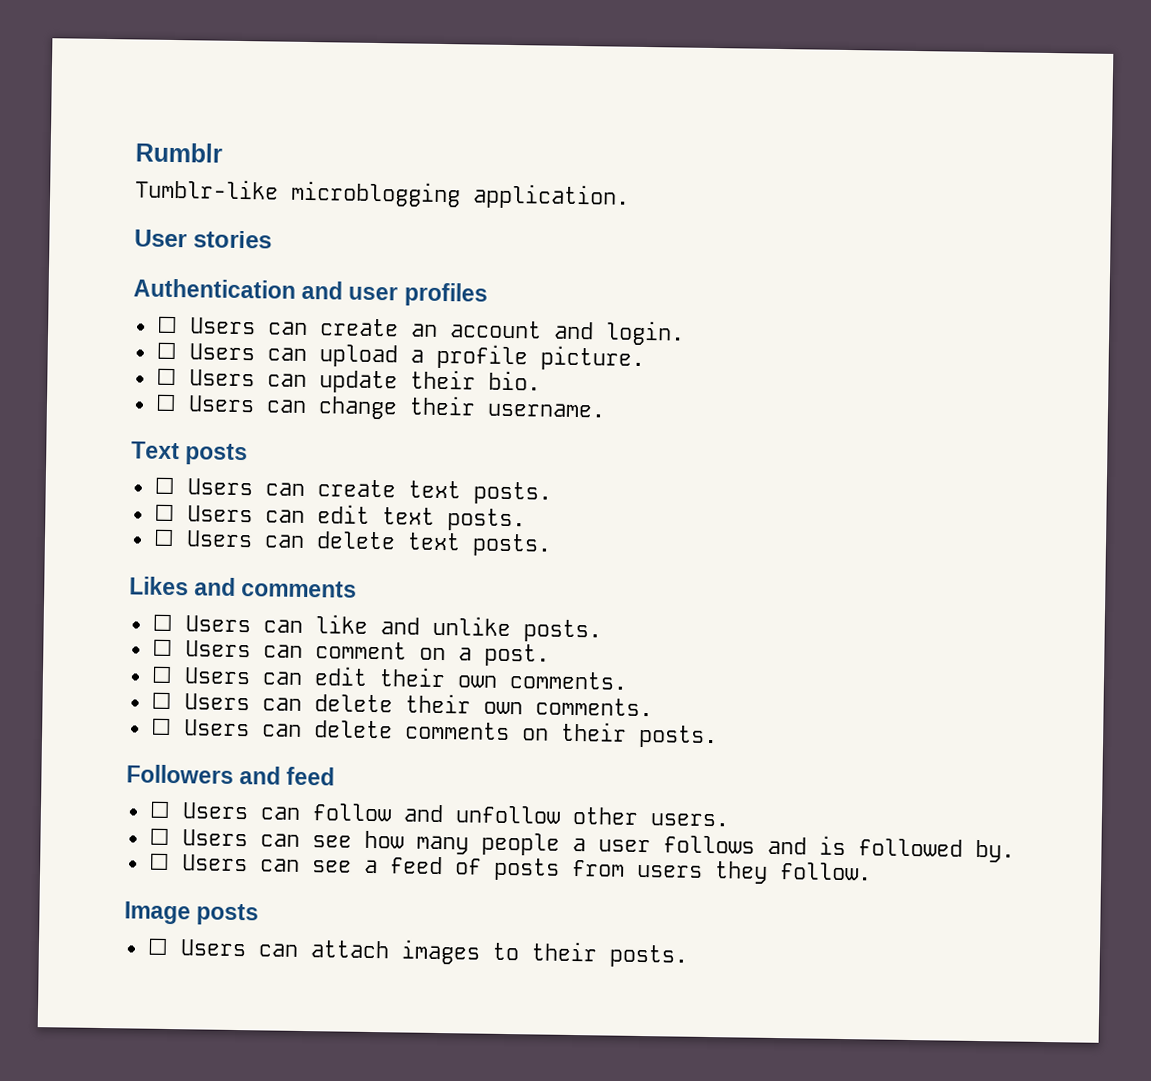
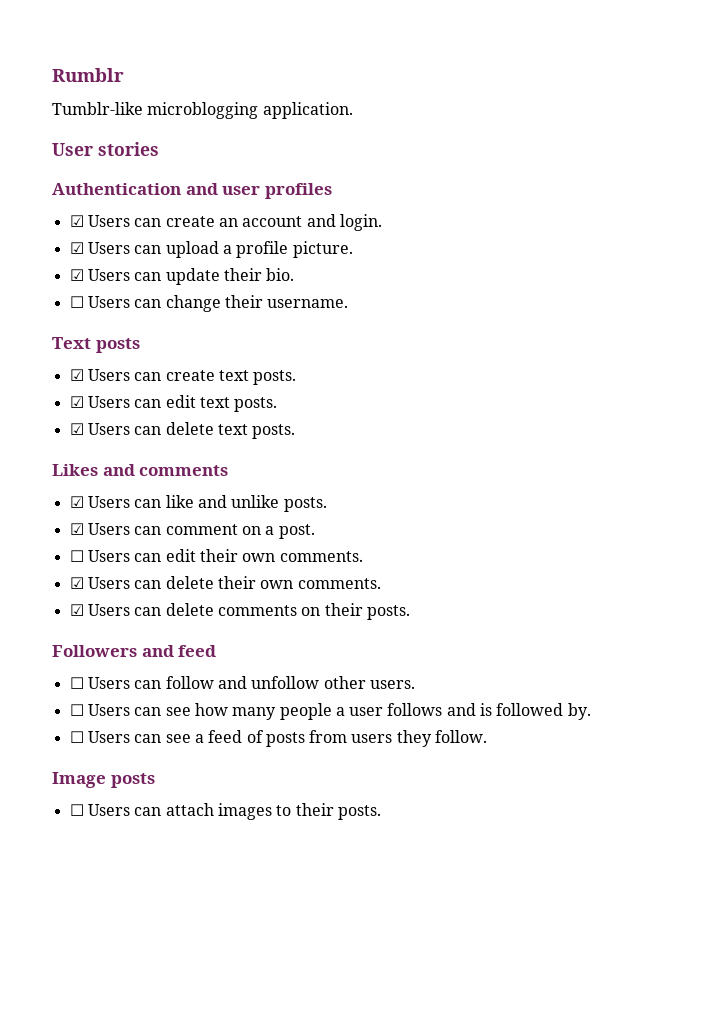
[156,315,178,334] ☐ -> [69,215,84,227] ☑
[155,341,177,360] ☐ -> [69,242,84,254] ☑
[155,367,177,386] ☐ -> [69,269,84,281] ☑
[153,476,175,495] ☐ -> [69,369,84,381] ☑
[153,503,175,522] ☐ -> [69,396,84,408] ☑
[152,528,175,547] ☐ -> [69,423,84,435] ☑
[151,613,173,632] ☐ -> [69,496,84,508] ☑
[151,638,173,657] ☐ -> [69,523,84,535] ☑
[150,691,172,710] ☐ -> [69,577,84,589] ☑
[150,717,172,736] ☐ -> [69,604,84,616] ☑

